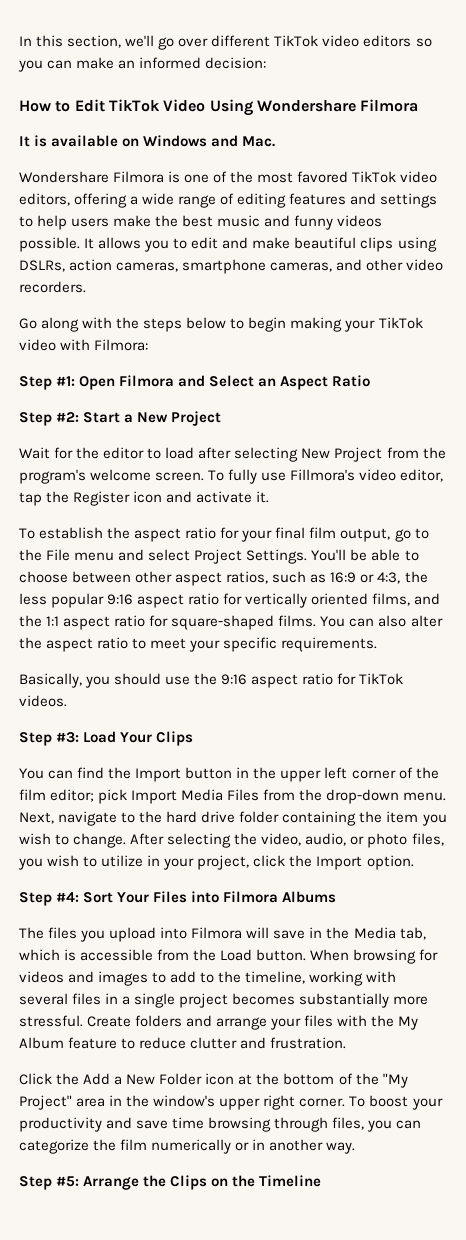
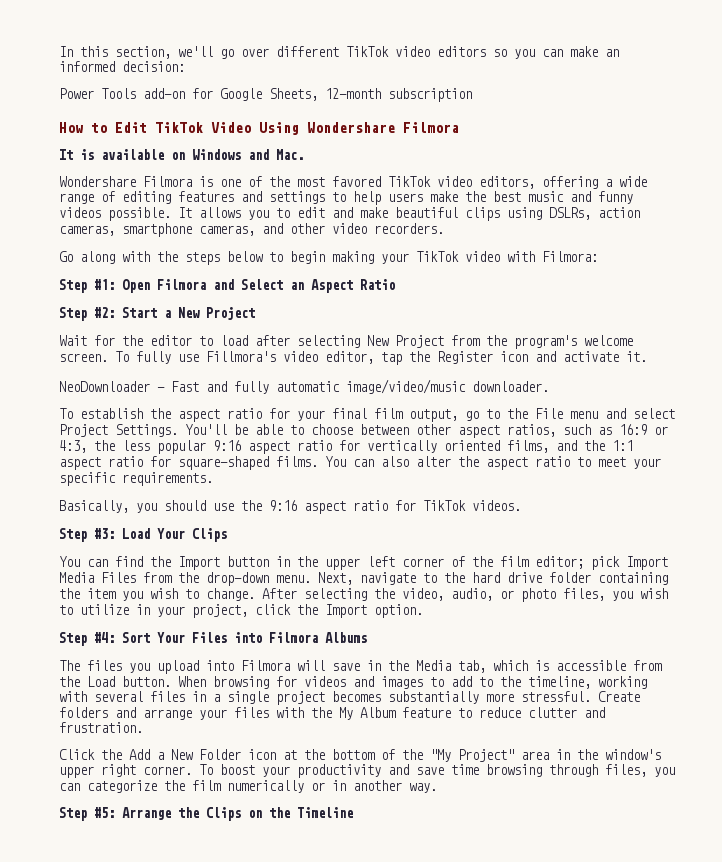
(267, 63) none -> [59,88,472,102] // Power Tools add-on for Google Sheets, 12-month subscription
(270, 497) none -> [59,379,549,394] // NeoDownloader - Fast and fully automatic image/video/music downloader.

